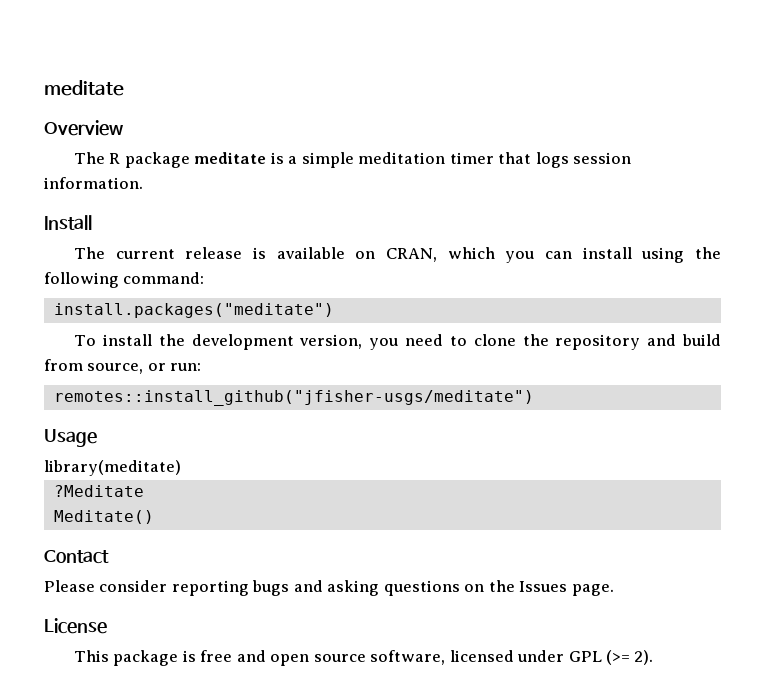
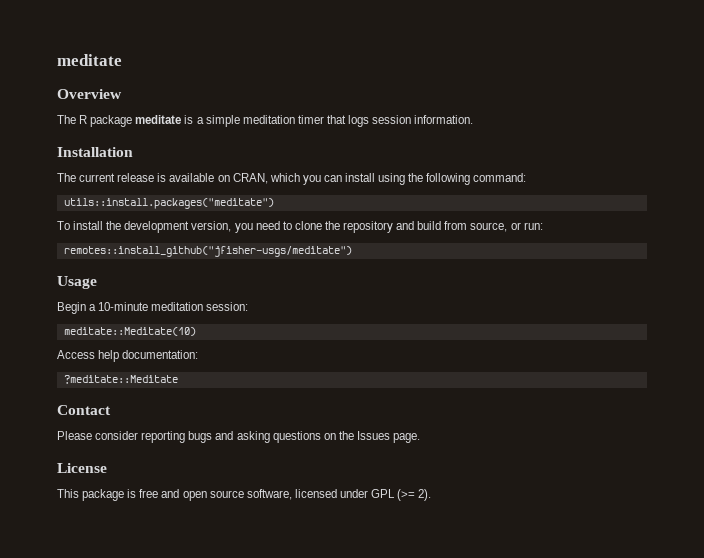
[44,215,92,230] Install -> [57,147,133,157] Installation
[53,303,334,318] install.packages("meditate") -> [63,198,274,209] utils::install.packages("meditate")
[44,460,181,476] [53,485,144,497] [53,510,154,524] library(meditate) // ?Meditate // Meditate() -> [57,302,249,314] [63,327,196,336] [57,350,199,362] [63,375,178,384] Begin a 10-minute meditation session: // meditate::Meditate(10) // Access help documentation: // ?meditate::Meditate

